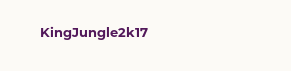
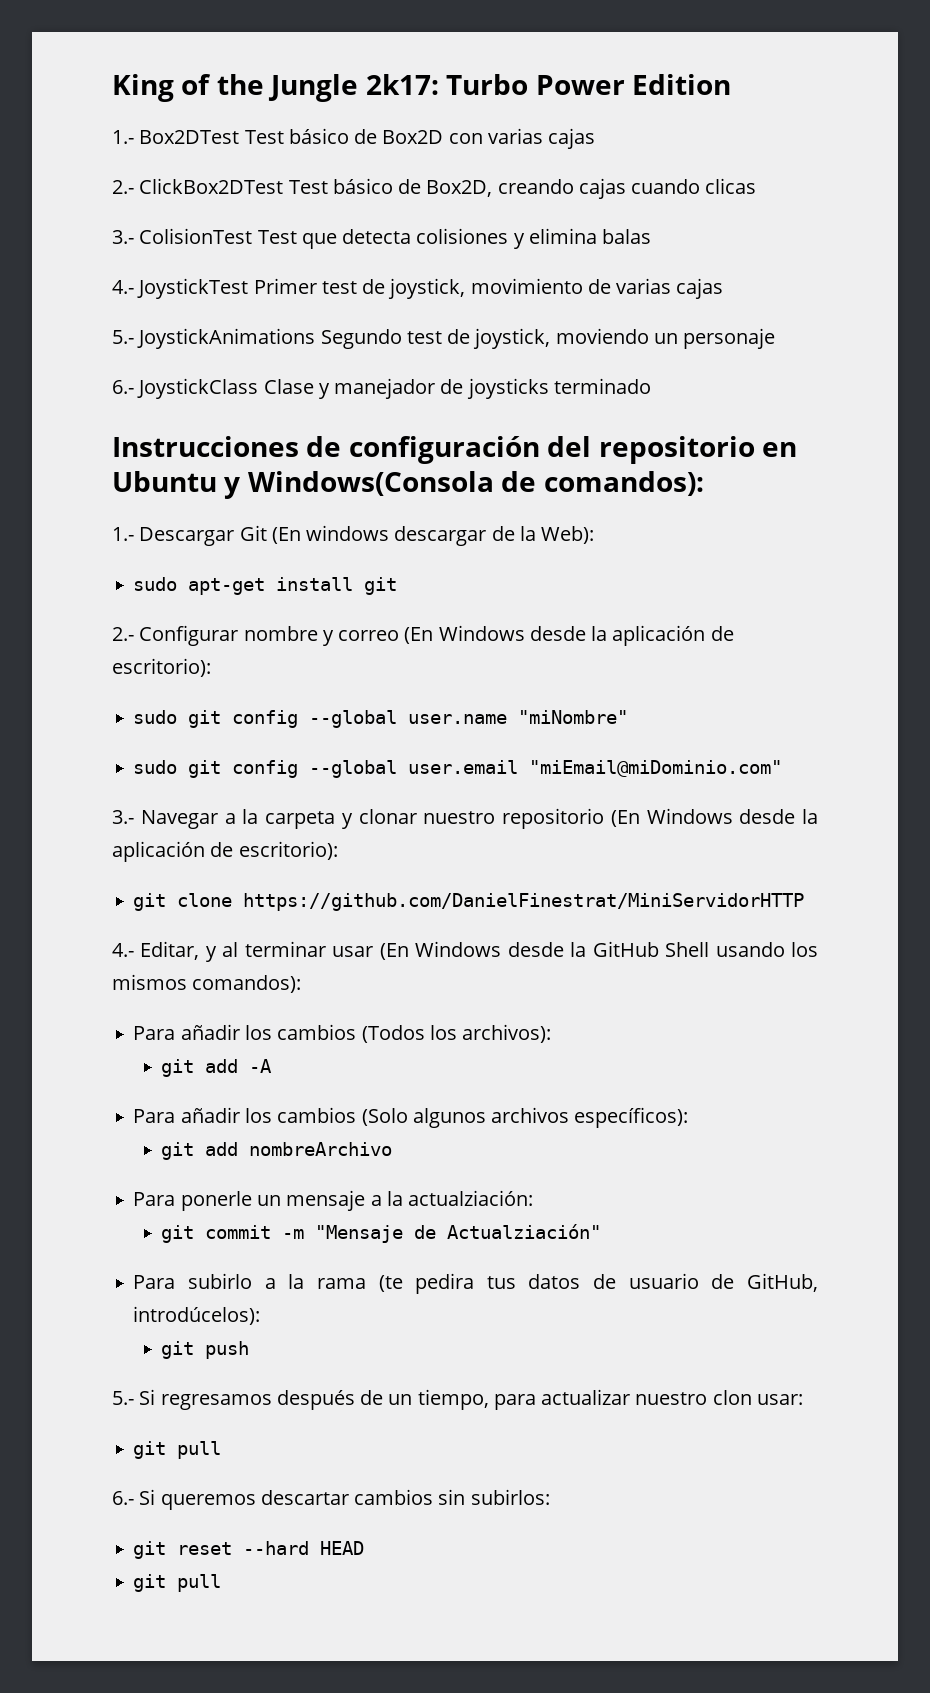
[40,26,148,40] KingJungle2k17 -> [112,74,731,102] [112,128,596,149] [112,178,757,199] [112,228,652,249] [112,278,724,299] [112,328,776,349] [112,378,651,399] [112,436,798,464] [112,471,704,499] [112,525,595,546] [133,577,398,595] [112,625,734,646] [112,658,211,677] [133,710,629,728] [133,760,783,778] [112,808,818,829] [112,841,338,862] [133,893,805,911] [112,941,818,962] [112,974,302,993] [133,1024,552,1043] [161,1059,273,1077] [133,1107,689,1128] [161,1142,393,1160] [133,1190,534,1211] [161,1224,602,1243] [133,1273,818,1294] [133,1306,261,1325] [161,1341,250,1359] [112,1389,803,1410] [133,1441,222,1459] [112,1489,550,1510] [133,1541,365,1559] [133,1574,222,1592] King of the Jungle 2k17: Turbo Power Edition // 1.- Box2DTest Test básico de Box2D con varias cajas // 2.- ClickBox2DTest Test básico de Box2D, creando cajas cuando clicas // 3.- ColisionTest Test que detecta colisiones y elimina balas // 4.- JoystickTest Primer test de joystick, movimiento de varias cajas // 5.- JoystickAnimations Segundo test de joystick, moviendo un personaje // 6.- JoystickClass Clase y manejador de joysticks terminado // Instrucciones de configuración del repositorio en Ubuntu y Windows(Consola de comandos): // 1.- Descargar Git (En windows descargar de la Web): // sudo apt-get install git // 2.- Configurar nombre y correo (En Windows desde la aplicación de escritorio): // sudo git config --global user.name "miNombre" // sudo git config --global user.email "miEmail@miDominio.com" // 3.- Navegar a la carpeta y clonar nuestro repositorio (En Windows desde la aplicación de escritorio): // git clone https://github.com/DanielFinestrat/MiniServidorHTTP // 4.- Editar, y al terminar usar (En Windows desde la GitHub Shell usando los mismos comandos): // Para añadir los cambios (Todos los archivos): // git add -A // Para añadir los cambios (Solo algunos archivos específicos): // git add nombreArchivo // Para ponerle un mensaje a la actualziación: // git commit -m "Mensaje de Actualziación" // Para subirlo a la rama (te pedira tus datos de usuario de GitHub, introdúcelos): // git push // 5.- Si regresamos después de un tiempo, para actualizar nuestro clon usar: // git pull // 6.- Si queremos descartar cambios sin subirlos: // git reset --hard HEAD // git pull

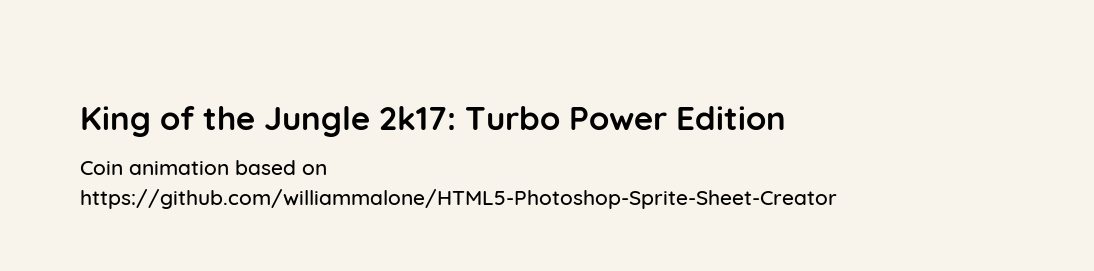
[112,128,596,149] [112,178,757,199] [112,228,652,249] [112,278,724,299] [112,328,776,349] [112,378,651,399] [112,436,798,464] [112,471,704,499] [112,525,595,546] [133,577,398,595] [112,625,734,646] [112,658,211,677] [133,710,629,728] [133,760,783,778] [112,808,818,829] [112,841,338,862] [133,893,805,911] [112,941,818,962] [112,974,302,993] [133,1024,552,1043] [161,1059,273,1077] [133,1107,689,1128] [161,1142,393,1160] [133,1190,534,1211] [161,1224,602,1243] [133,1273,818,1294] [133,1306,261,1325] [161,1341,250,1359] [112,1389,803,1410] [133,1441,222,1459] [112,1489,550,1510] [133,1541,365,1559] [133,1574,222,1592] 1.- Box2DTest Test básico de Box2D con varias cajas // 2.- ClickBox2DTest Test básico de Box2D, creando cajas cuando clicas // 3.- ColisionTest Test que detecta colisiones y elimina balas // 4.- JoystickTest Primer test de joystick, movimiento de varias cajas // 5.- JoystickAnimations Segundo test de joystick, moviendo un personaje // 6.- JoystickClass Clase y manejador de joysticks terminado // Instrucciones de configuración del repositorio en Ubuntu y Windows(Consola de comandos): // 1.- Descargar Git (En windows descargar de la Web): // sudo apt-get install git // 2.- Configurar nombre y correo (En Windows desde la aplicación de escritorio): // sudo git config --global user.name "miNombre" // sudo git config --global user.email "miEmail@miDominio.com" // 3.- Navegar a la carpeta y clonar nuestro repositorio (En Windows desde la aplicación de escritorio): // git clone https://github.com/DanielFinestrat/MiniServidorHTTP // 4.- Editar, y al terminar usar (En Windows desde la GitHub Shell usando los mismos comandos): // Para añadir los cambios (Todos los archivos): // git add -A // Para añadir los cambios (Solo algunos archivos específicos): // git add nombreArchivo // Para ponerle un mensaje a la actualziación: // git commit -m "Mensaje de Actualziación" // Para subirlo a la rama (te pedira tus datos de usuario de GitHub, introdúcelos): // git push // 5.- Si regresamos después de un tiempo, para actualizar nuestro clon usar: // git pull // 6.- Si queremos descartar cambios sin subirlos: // git reset --hard HEAD // git pull -> [80,160,327,175] [80,189,837,209] Coin animation based on https://github.com/williammalone/HTML5-Photoshop-Sprite-Sheet-Creator

